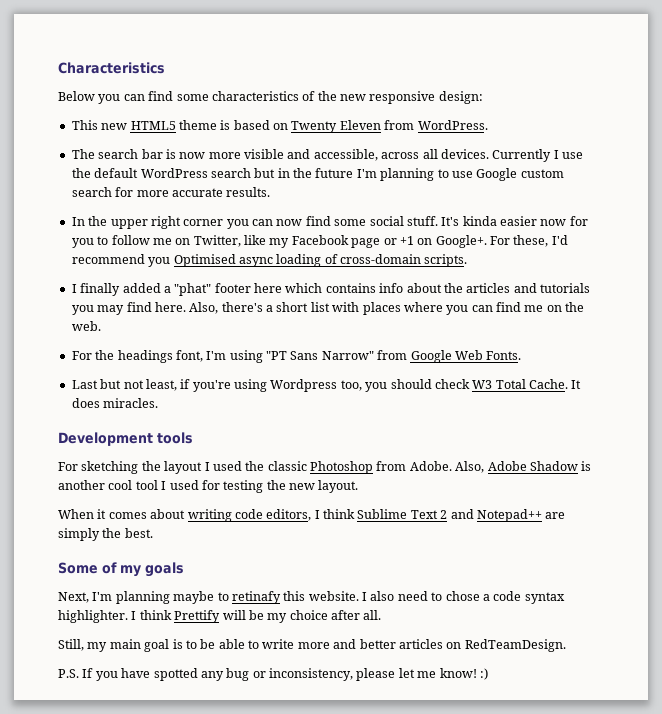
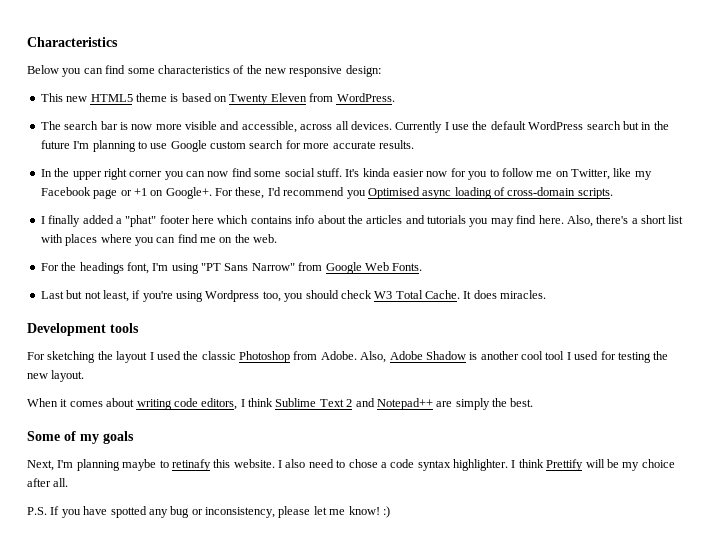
[58,639,566,652] // Still, my main goal is to be able to write more and better articles on RedTeamDesign. -> (69, 482) none

